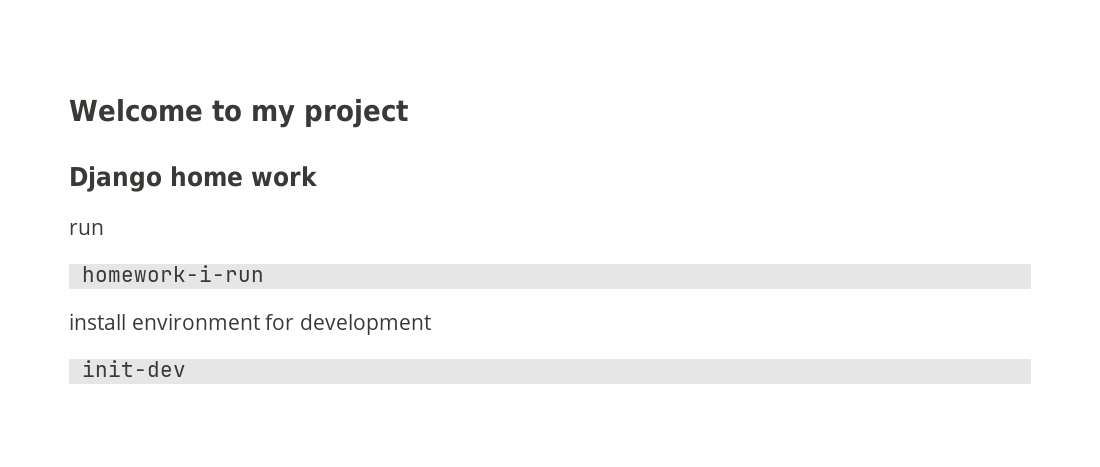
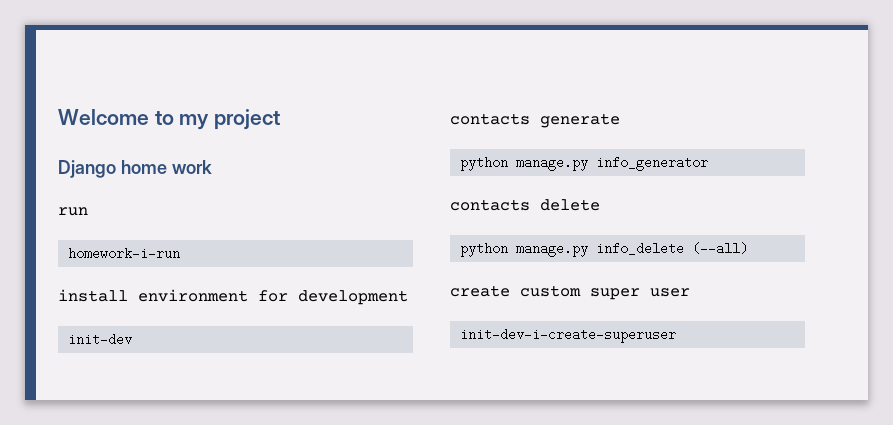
(186, 368) none -> [450,113,620,128] [460,156,709,171] [450,199,600,211] [460,242,749,257] [450,285,690,300] [460,328,677,343] // contacts generate // python manage.py info_generator // contacts delete // python manage.py info_delete (--all) // create custom super user // init-dev-i-create-superuser

